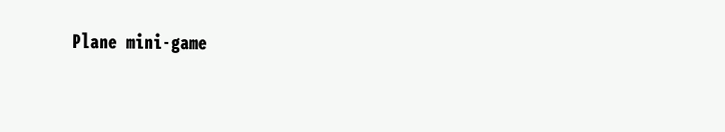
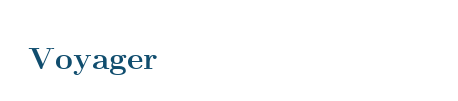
[72,31,208,54] Plane mini-game -> [28,48,158,75] Voyager

